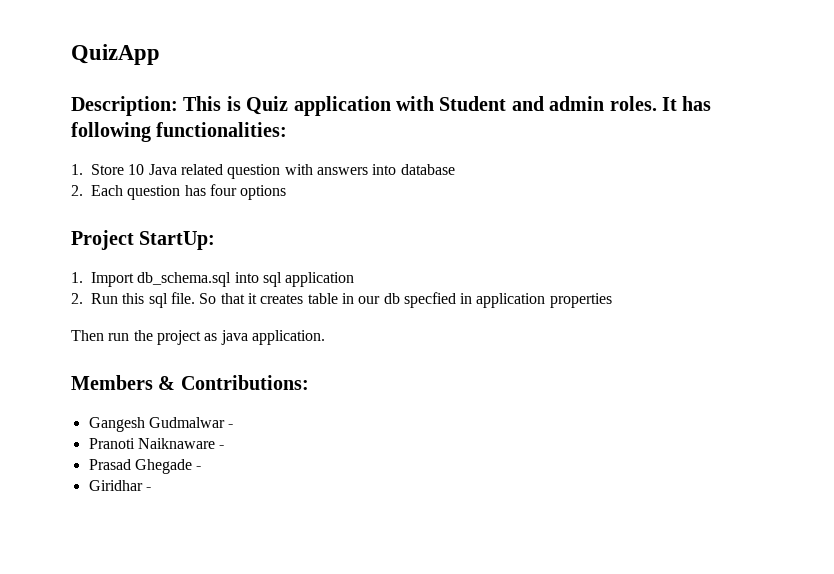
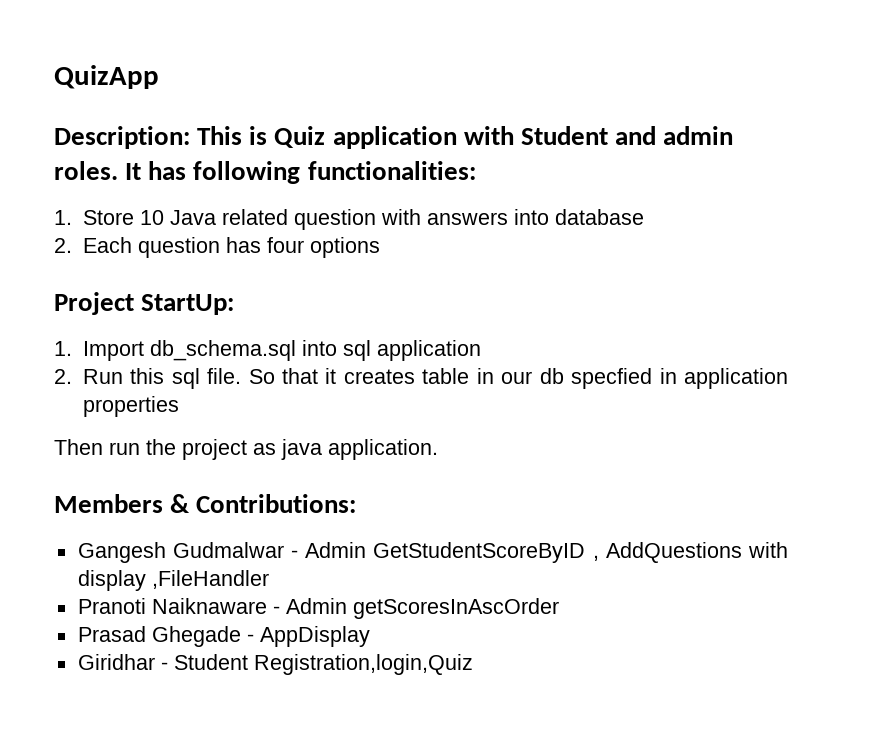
(234, 426) none -> [305,542,789,563] [77,570,269,591] Admin GetStudentScoreByID , AddQuestions with display ,FileHandler
(225, 447) none -> [285,598,559,619] Admin getScoresInAscOrder
(202, 468) none -> [259,626,370,647] AppDisplay
(151, 489) none -> [173,654,473,675] Student Registration,login,Quiz

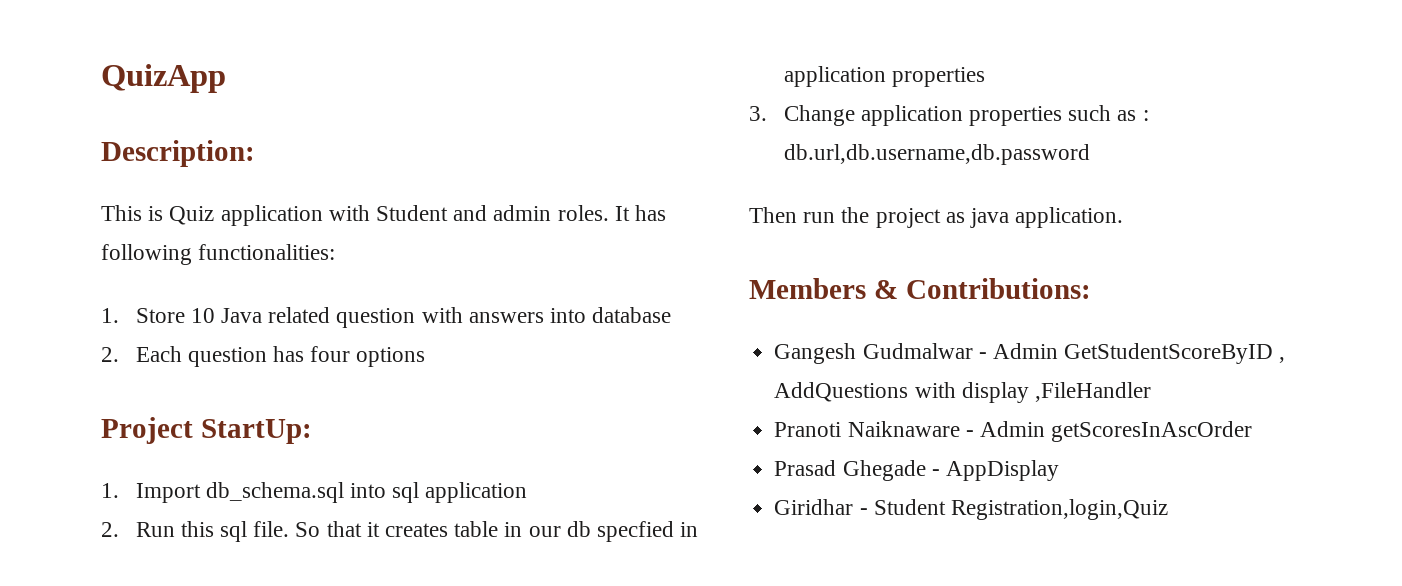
(190, 137) none -> (255, 153) //
(179, 406) none -> [749,105,1149,126] [783,144,1090,165] // 3. Change application properties such as : db.url,db.username,db.password

